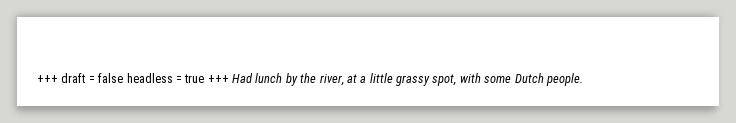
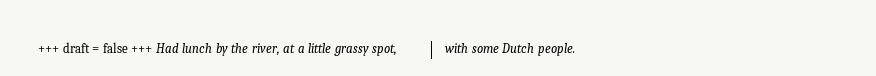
[126,73,205,83] headless = true -> (128, 47) none

